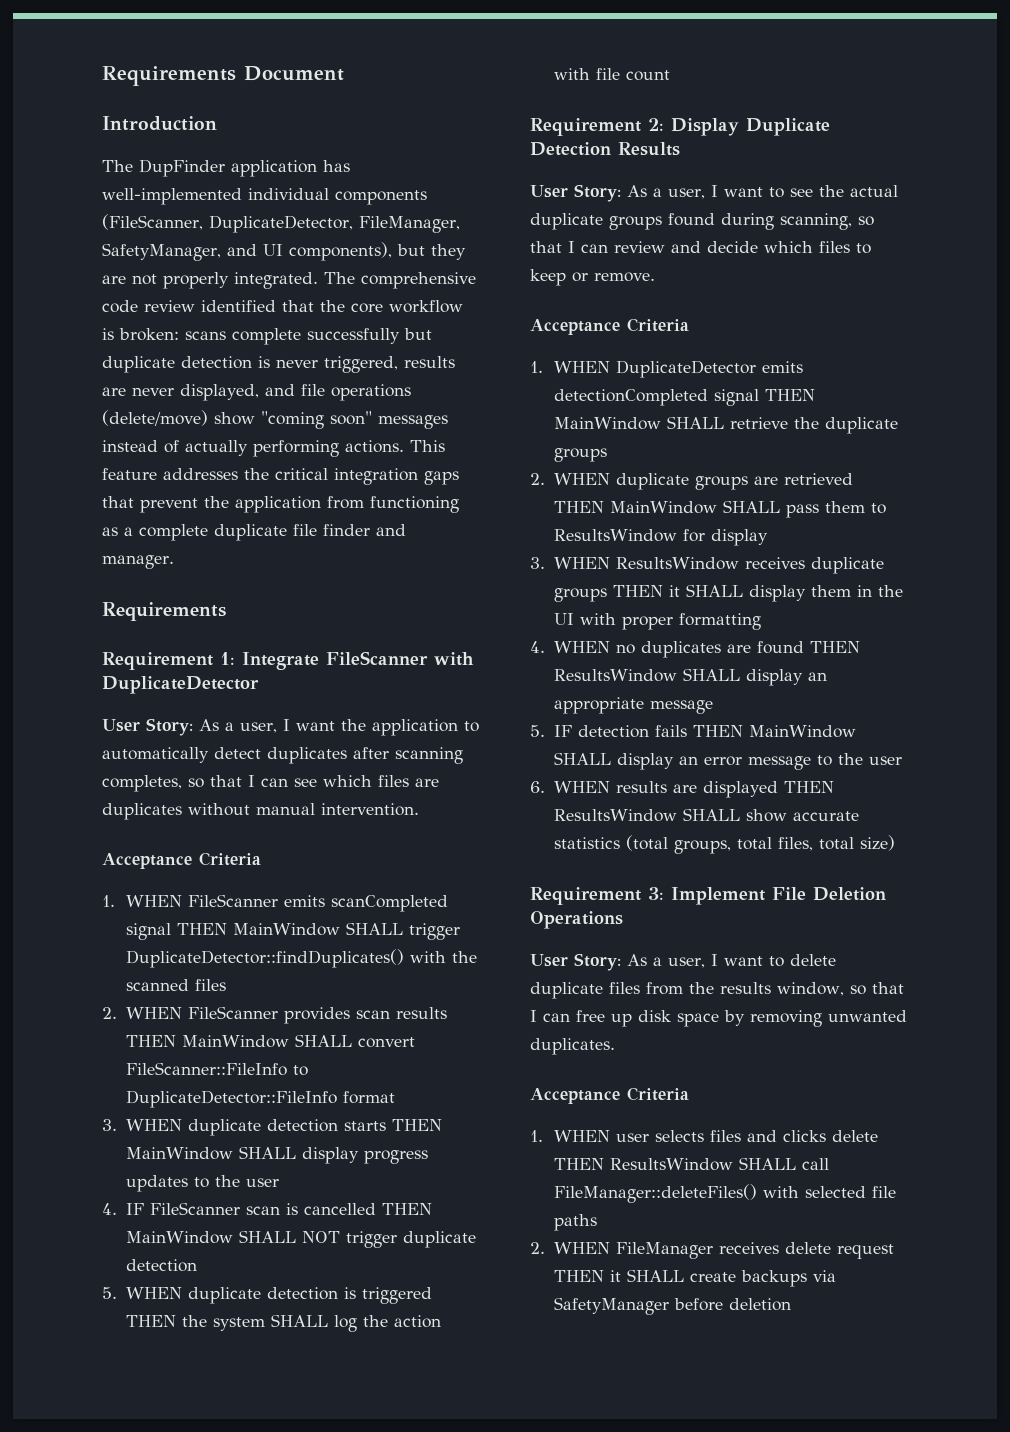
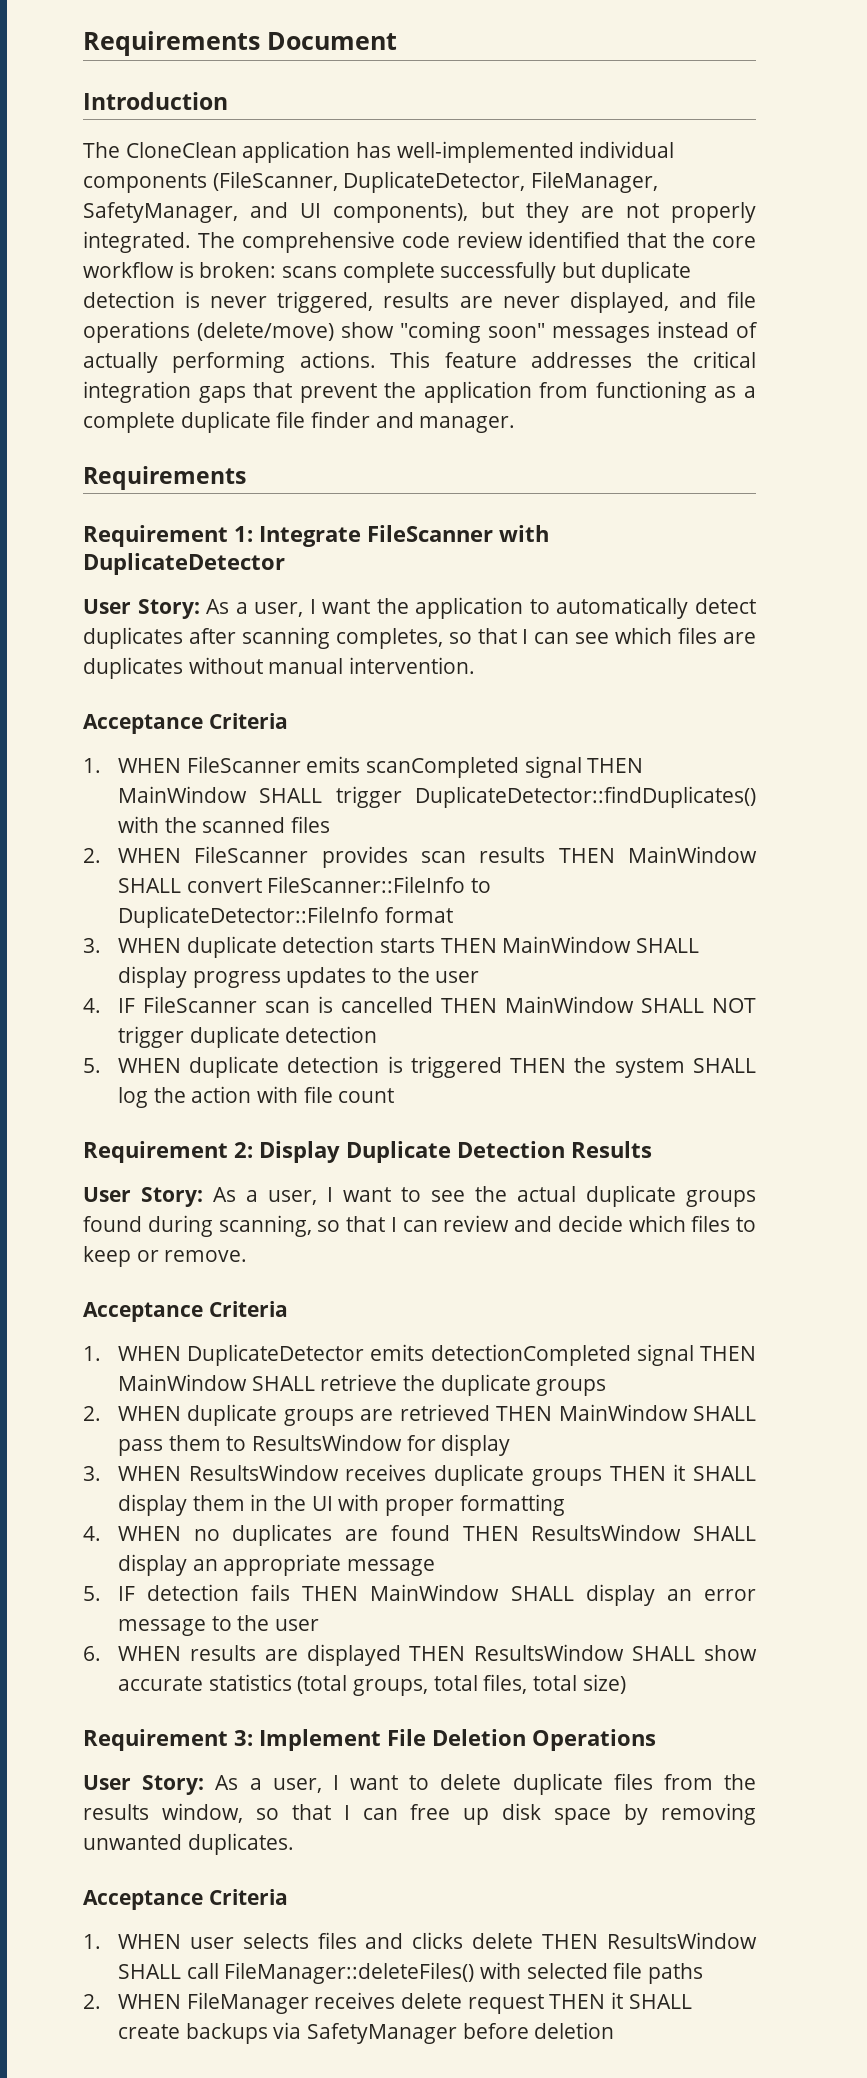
[139,159,225,177] DupFinder -> [125,142,237,158] CloneClean

